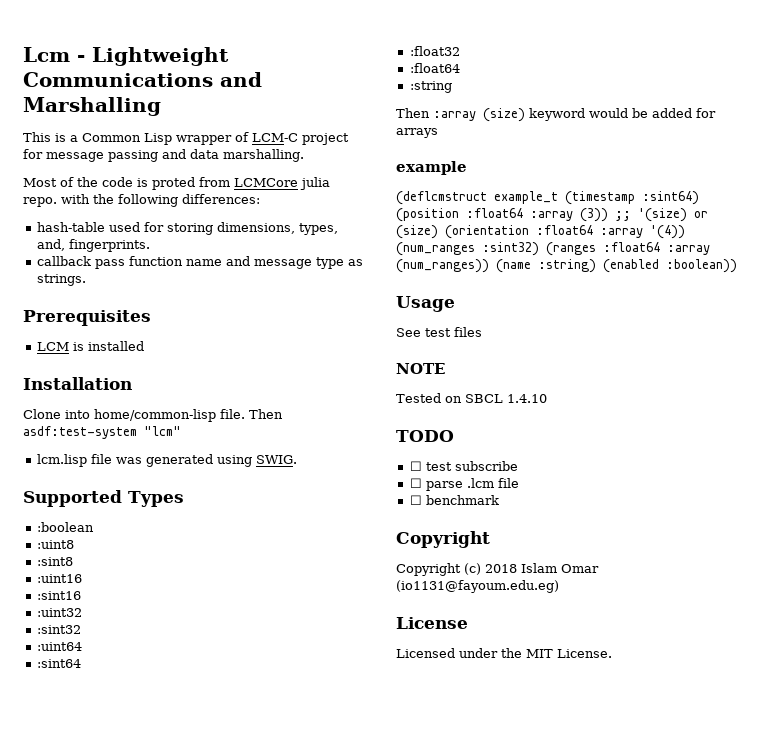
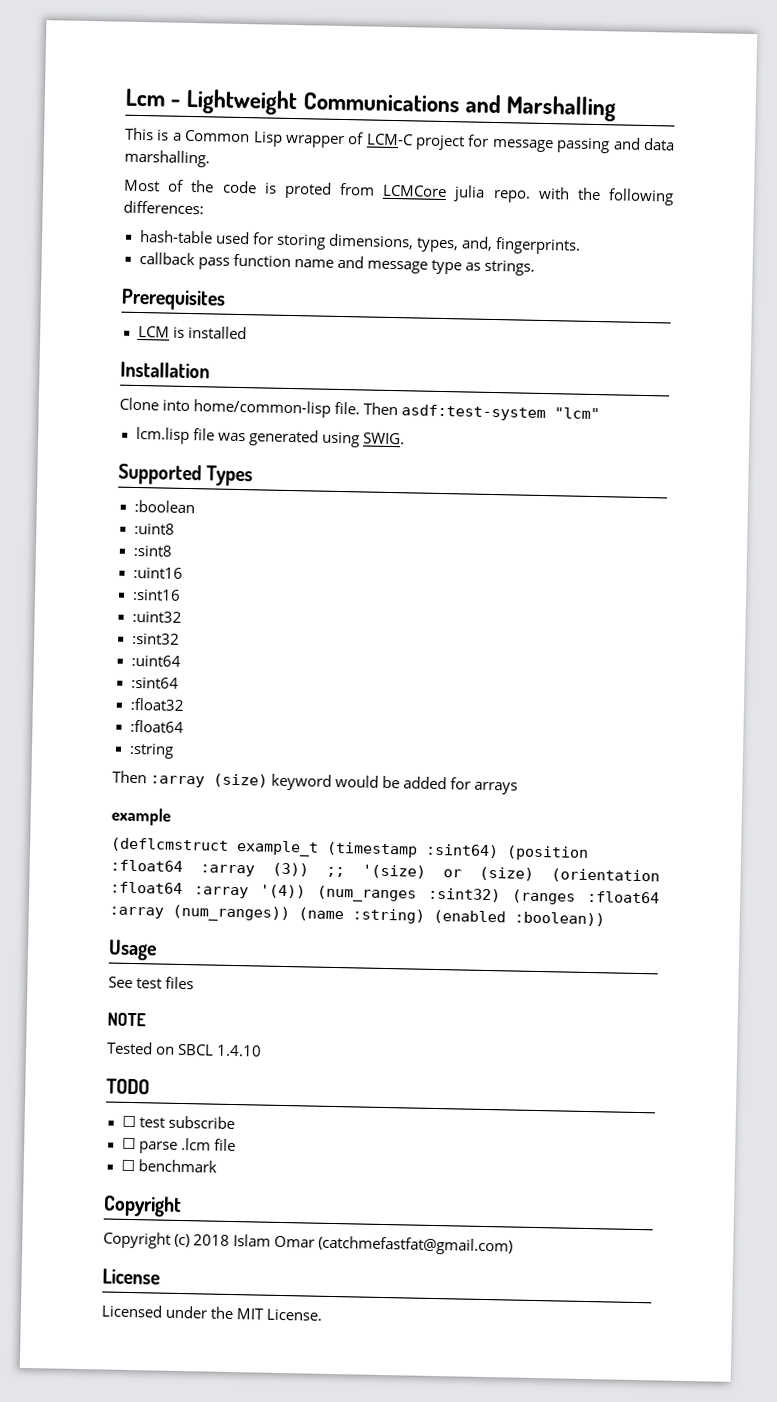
[396,580,559,593] (io1131@fayoum.edu.eg) -> [318,1235,514,1256] (catchmefastfat@gmail.com)

